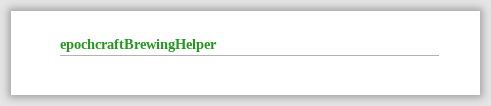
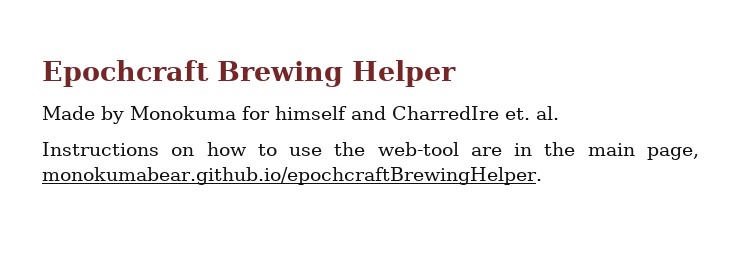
[60,39,217,52] epochcraftBrewingHelper -> [42,60,456,87] [42,106,559,124] [42,142,699,160] [42,167,542,185] Epochcraft Brewing Helper // Made by Monokuma for himself and CharredIre et. al. // Instructions on how to use the web-tool are in the main page, monokumabear.github.io/epochcraftBrewingHelper.

